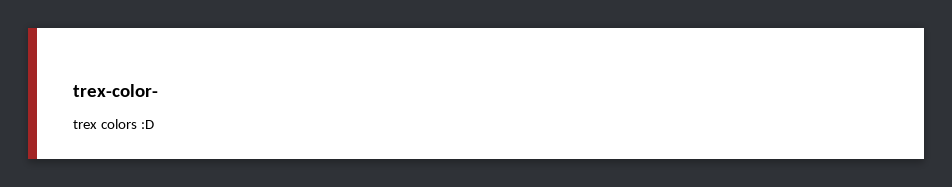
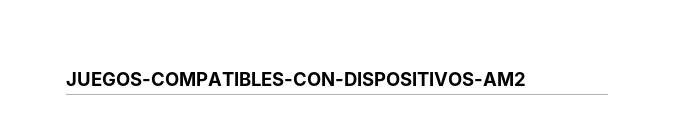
[73,84,158,97] [73,119,154,129] trex-color- // trex colors :D -> [66,72,526,86] JUEGOS-COMPATIBLES-CON-DISPOSITIVOS-AM2

